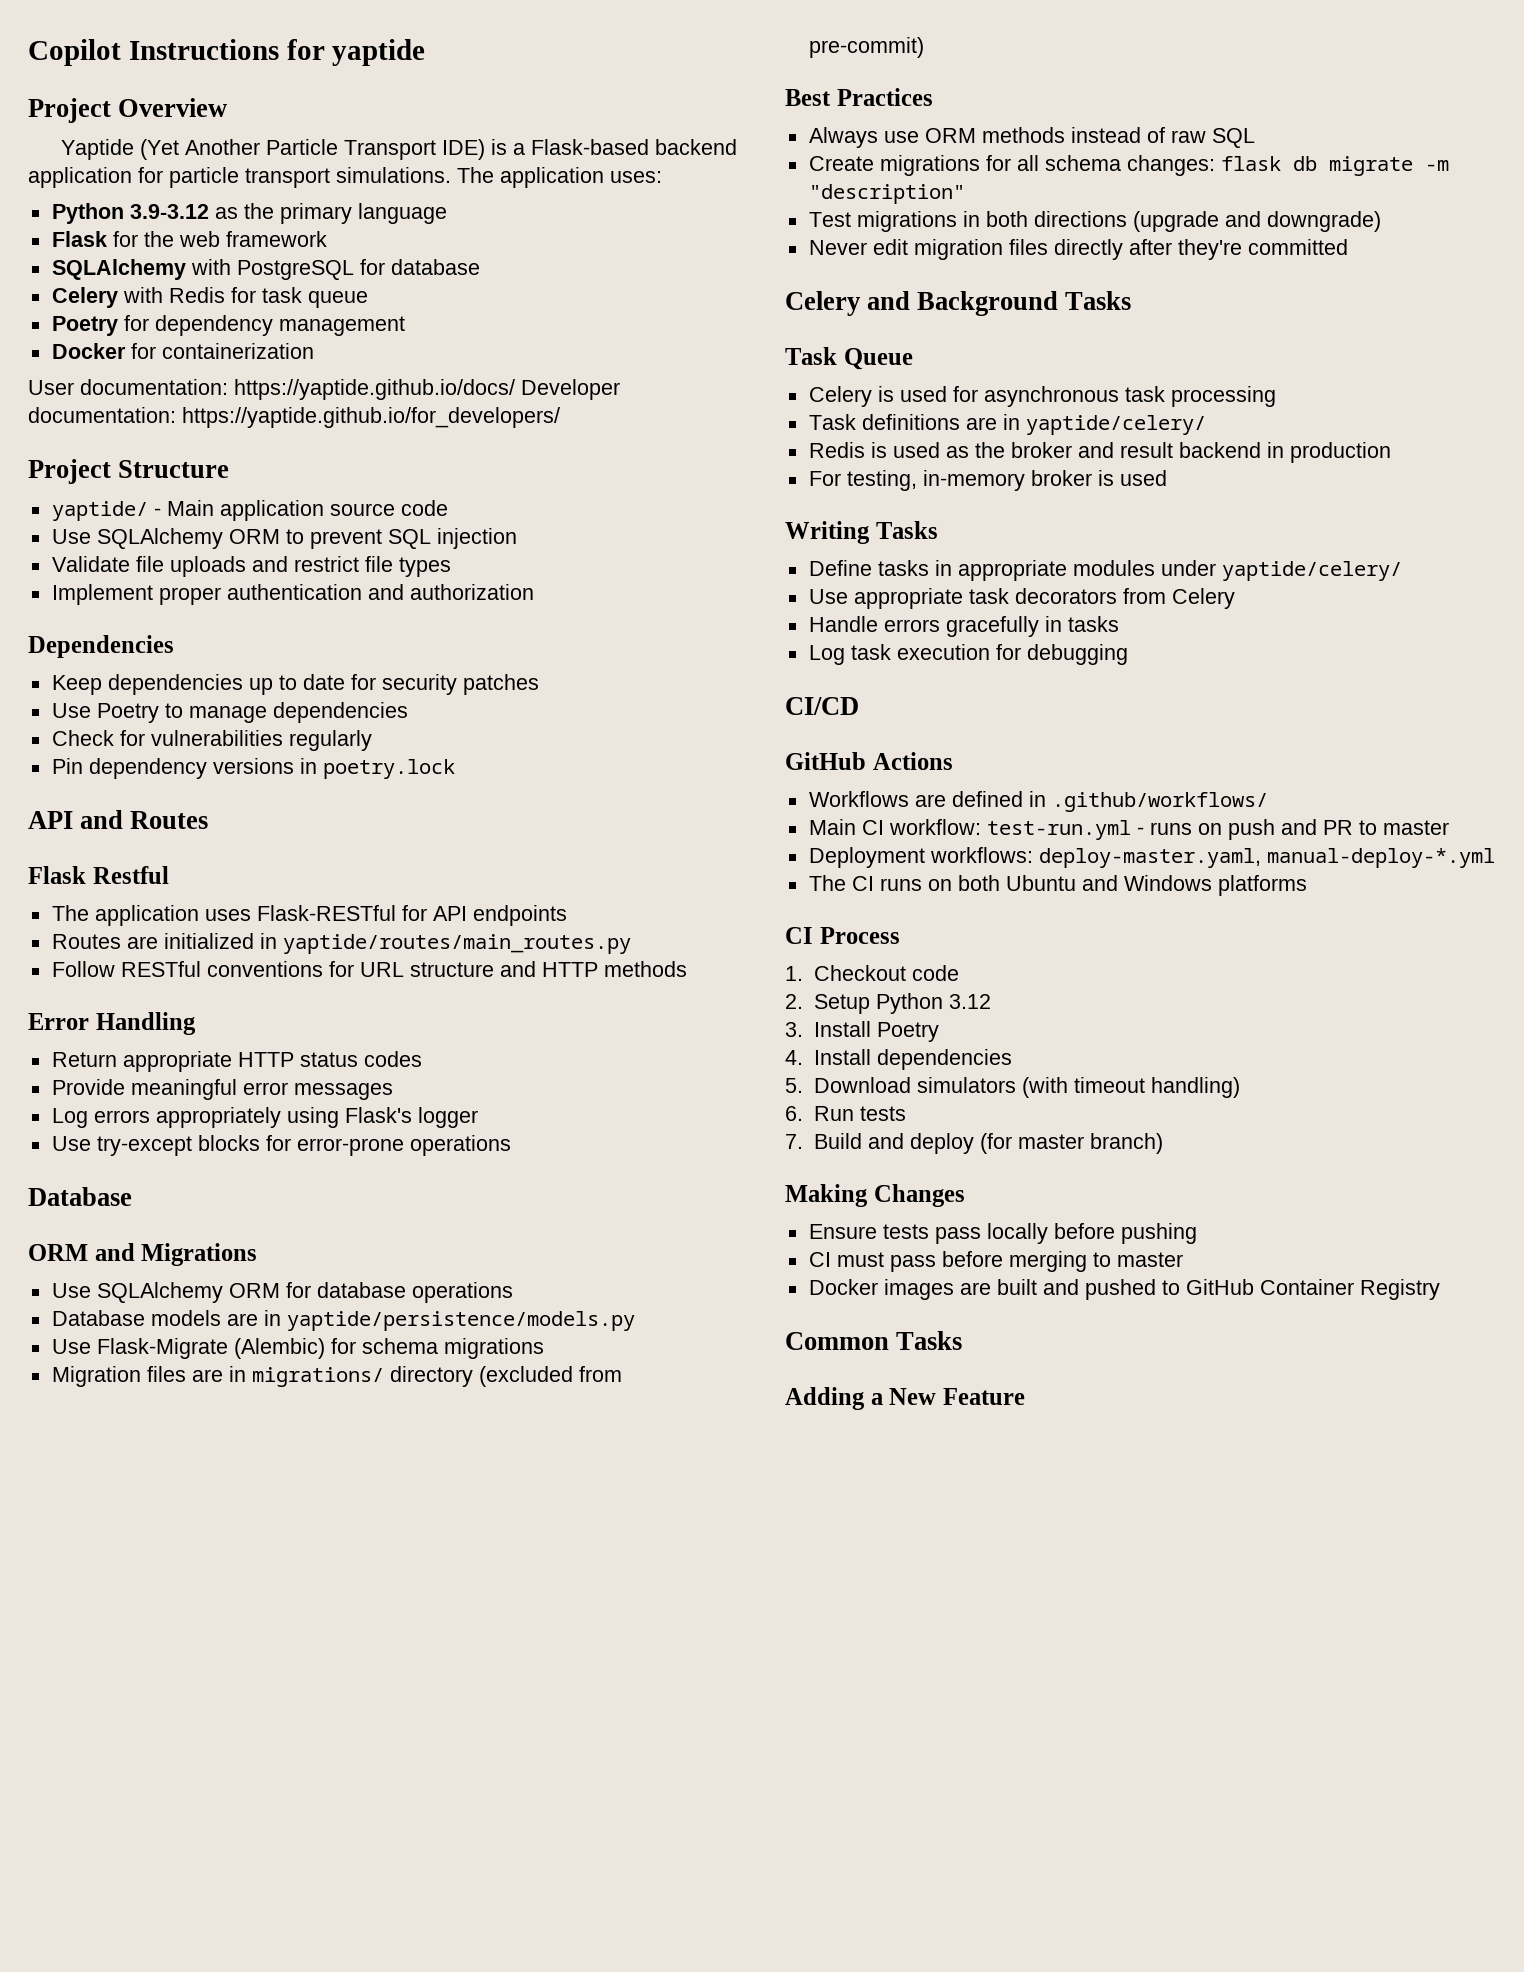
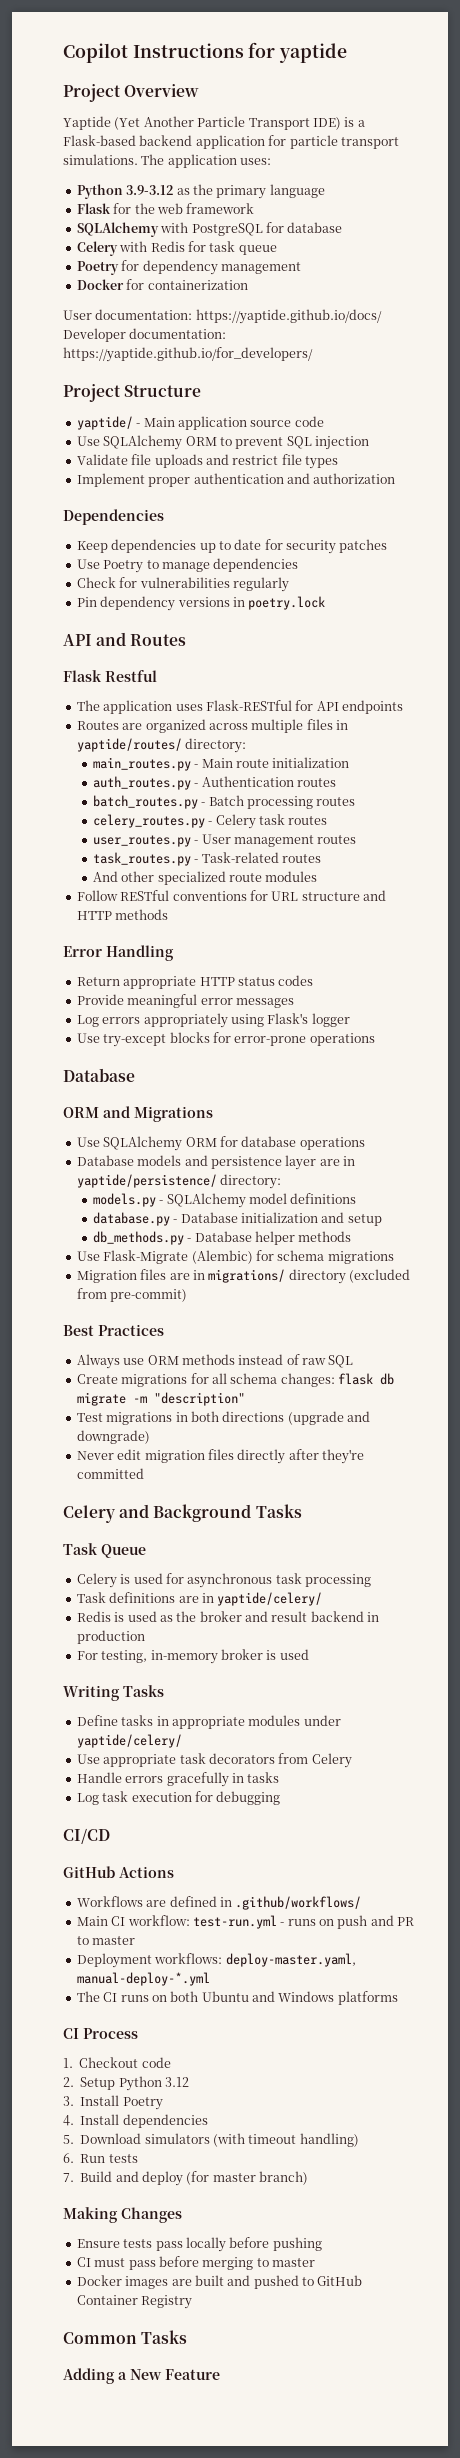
[163,933,631,954] initialized in yaptide/routes/main_routes.py -> [145,719,348,733] [76,738,247,753] [92,757,350,771] [92,776,336,790] [92,795,356,809] [92,814,328,829] [92,834,357,847] [92,852,321,866] [92,871,318,885] organized across multiple files in yaptide/routes/ directory: // main_routes.py - Main route initialization // auth_routes.py - Authentication routes // batch_routes.py - Batch processing routes // celery_routes.py - Celery task routes // user_routes.py - User management routes // task_routes.py - Task-related routes // And other specialized route modules
[226,1310,635,1331] are in yaptide/persistence/models.py -> [184,1155,355,1170] [76,1174,282,1189] [92,1193,357,1208] [92,1212,382,1226] [92,1231,352,1245] and persistence layer are in yaptide/persistence/ directory: // models.py - SQLAlchemy model definitions // database.py - Database initialization and setup // db_methods.py - Database helper methods

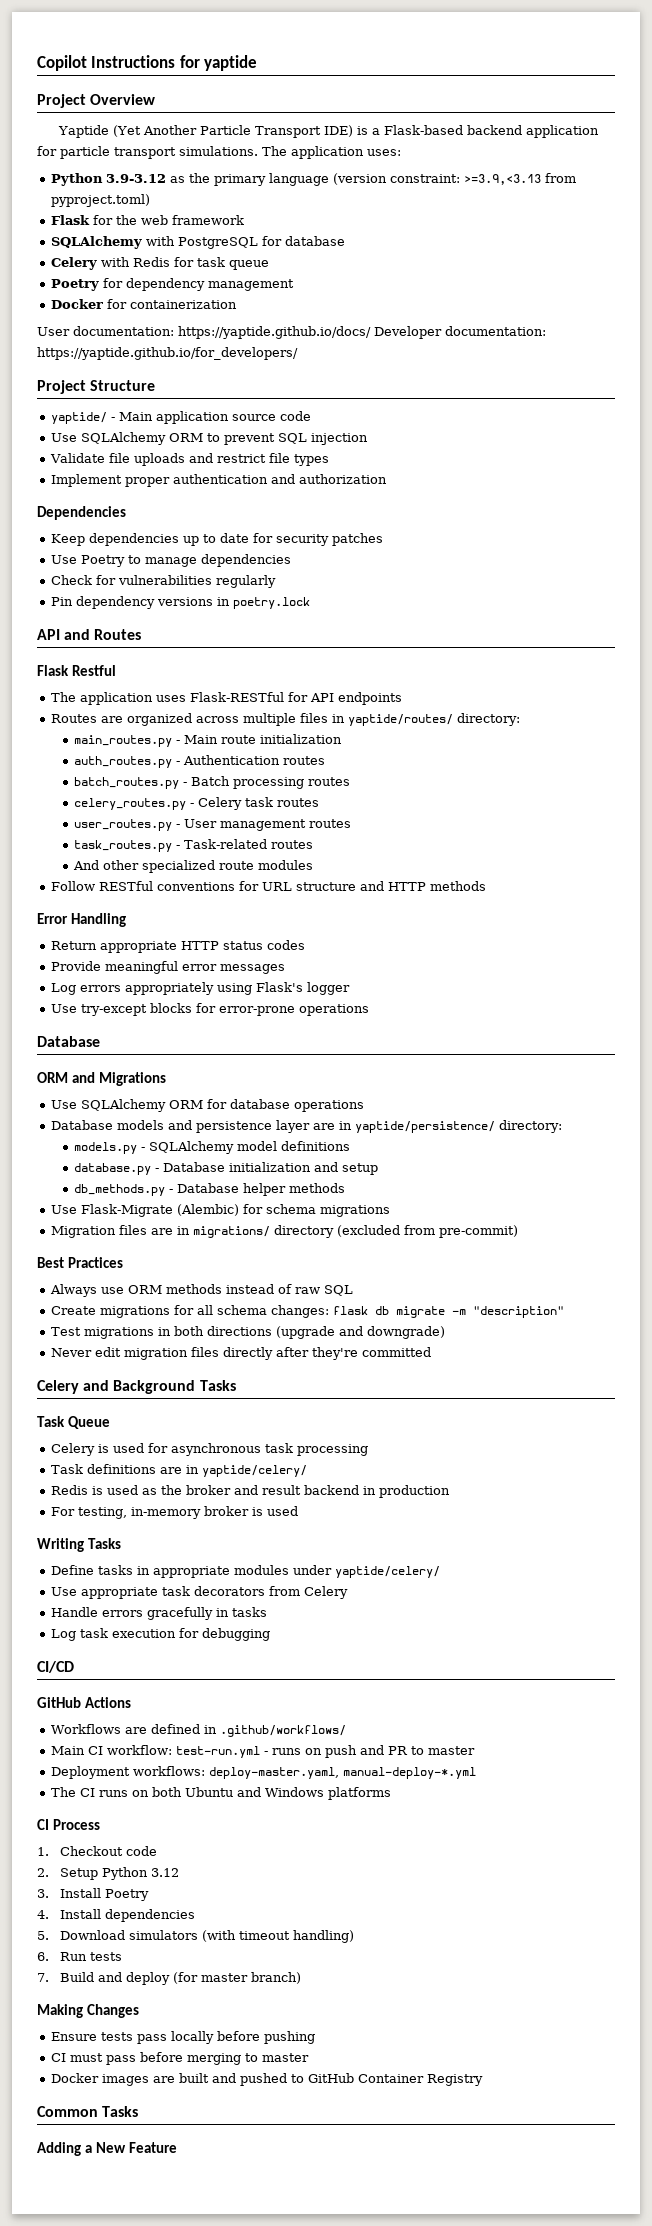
(325, 191) none -> [332,173,576,185] [50,194,150,207] (version constraint: >=3.9,<3.13 from pyproject.toml)

